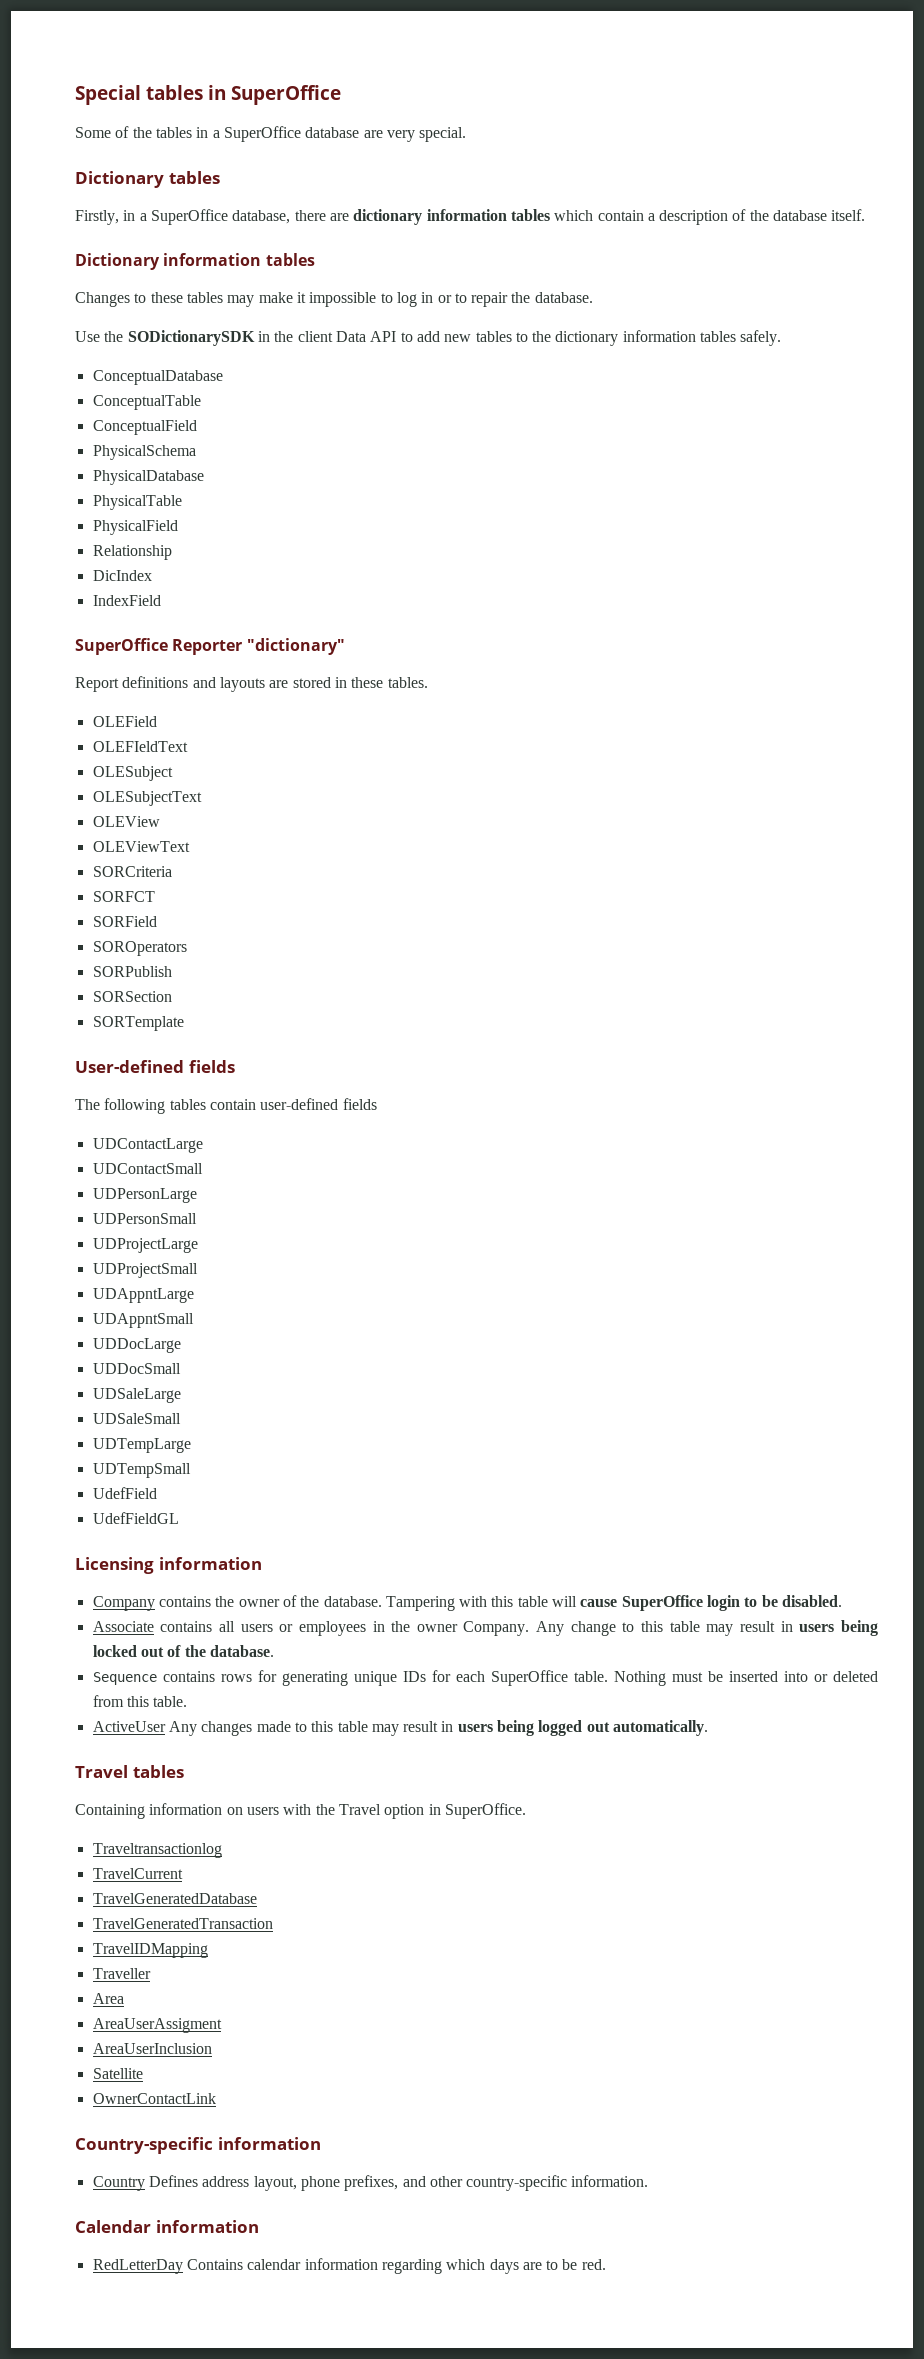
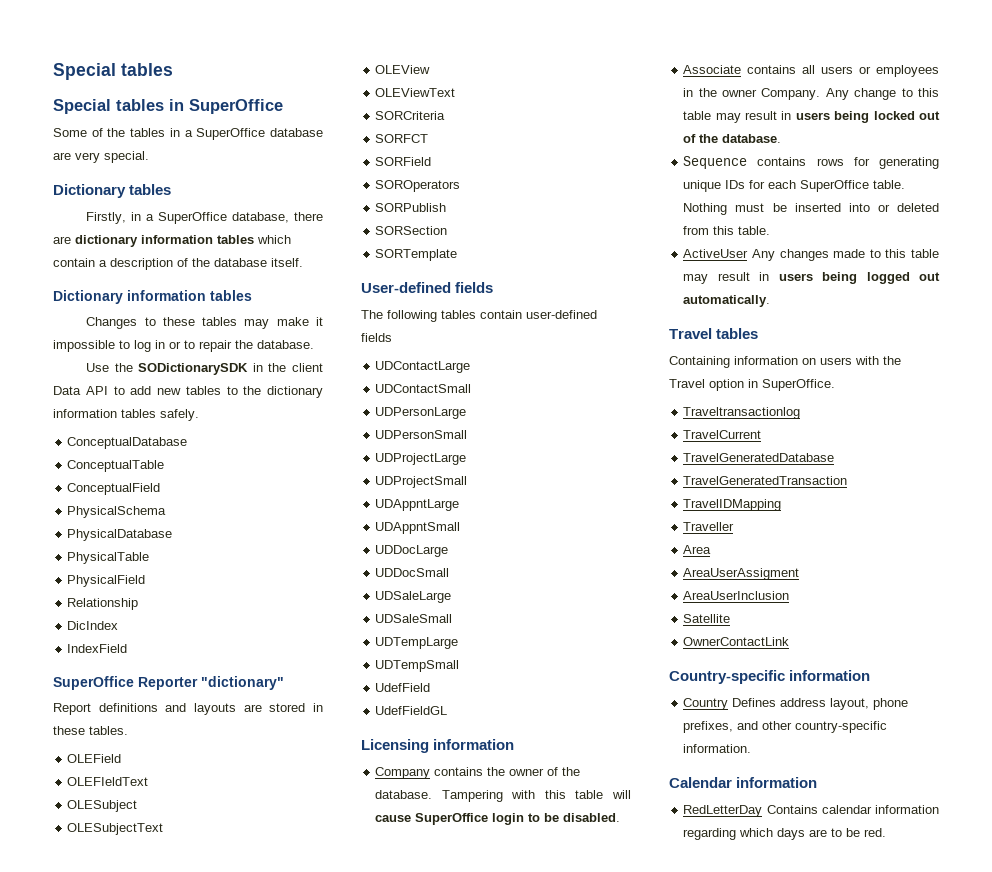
[75,85,203,105] Special tables -> [53,63,173,80] [53,99,164,114] Special tables // Special tables

